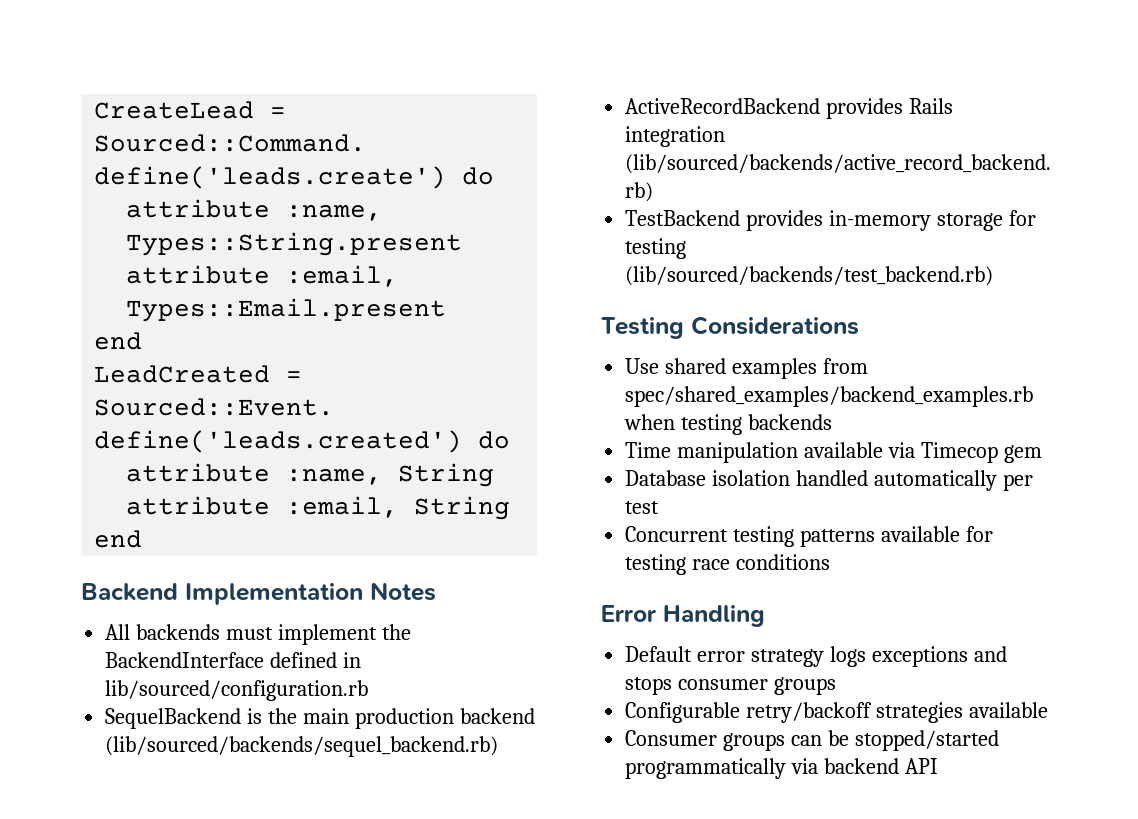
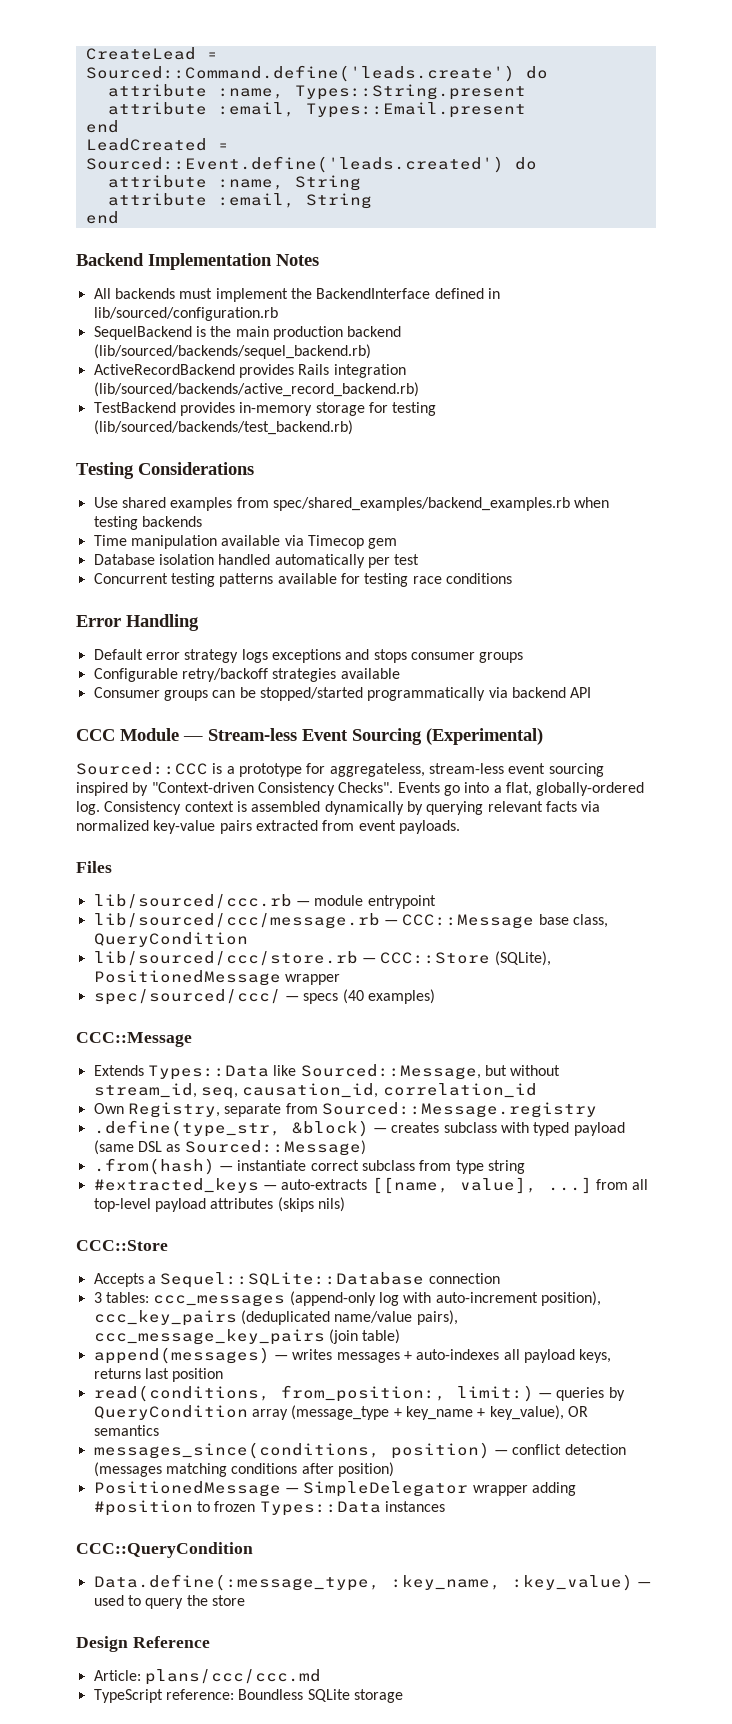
(939, 766) none -> [76,728,543,745] [76,762,604,777] [76,782,645,796] [76,801,601,815] [76,820,460,834] [76,861,112,873] [93,894,436,909] [93,913,608,929] [93,932,248,947] [93,951,551,966] [93,970,340,986] [93,989,435,1005] [76,1032,192,1047] [93,1064,561,1080] [93,1083,537,1099] [93,1102,597,1118] [93,1120,625,1137] [93,1140,366,1156] [93,1158,525,1175] [93,1177,649,1194] [93,1197,345,1212] [76,1240,168,1251] [93,1272,500,1288] [93,1291,601,1307] [93,1310,458,1326] [93,1329,401,1345] [93,1347,612,1364] [93,1368,224,1382] [93,1385,625,1402] [93,1405,588,1420] [93,1425,159,1436] [93,1442,626,1459] [93,1462,394,1477] [93,1481,576,1497] [93,1500,445,1516] [76,1542,253,1558] [93,1574,651,1591] [93,1595,245,1609] [76,1636,210,1652] [93,1669,321,1685] [93,1689,403,1703] // CCC Module — Stream-less Event Sourcing (Experimental) // Sourced::CCC is a prototype for aggregateless, stream-less event sourcing inspired by "Context-driven Consistency Checks". Events go into a flat, globally-ordered log. Consistency context is assembled dynamically by querying relevant facts via normalized key-value pairs extracted from event payloads. // Files // lib/sourced/ccc.rb — module entrypoint // lib/sourced/ccc/message.rb — CCC::Message base class, QueryCondition // lib/sourced/ccc/store.rb — CCC::Store (SQLite), PositionedMessage wrapper // spec/sourced/ccc/ — specs (40 examples) // CCC::Message // Extends Types::Data like Sourced::Message, but without stream_id, seq, causation_id, correlation_id // Own Registry, separate from Sourced::Message.registry // .define(type_str, &block) — creates subclass with typed payload (same DSL as Sourced::Message) // .from(hash) — instantiate correct subclass from type string // #extracted_keys — auto-extracts [[name, value], ...] from all top-level payload attributes (skips nils) // CCC::Store // Accepts a Sequel::SQLite::Database connection // 3 tables: ccc_messages (append-only log with auto-increment position), ccc_key_pairs (deduplicated name/value pairs), ccc_message_key_pairs (join table) // append(messages) — writes messages + auto-indexes all payload keys, returns last position // read(conditions, from_position:, limit:) — queries by QueryCondition array (message_type + key_name + key_value), OR semantics // messages_since(conditions, position) — conflict detection (messages matching conditions after position) // PositionedMessage — SimpleDelegator wrapper adding #position to frozen Types::Data instances // CCC::QueryCondition // Data.define(:message_type, :key_name, :key_value) — used to query the store // Design Reference // Article: plans/ccc/ccc.md // TypeScript reference: Boundless SQLite storage

